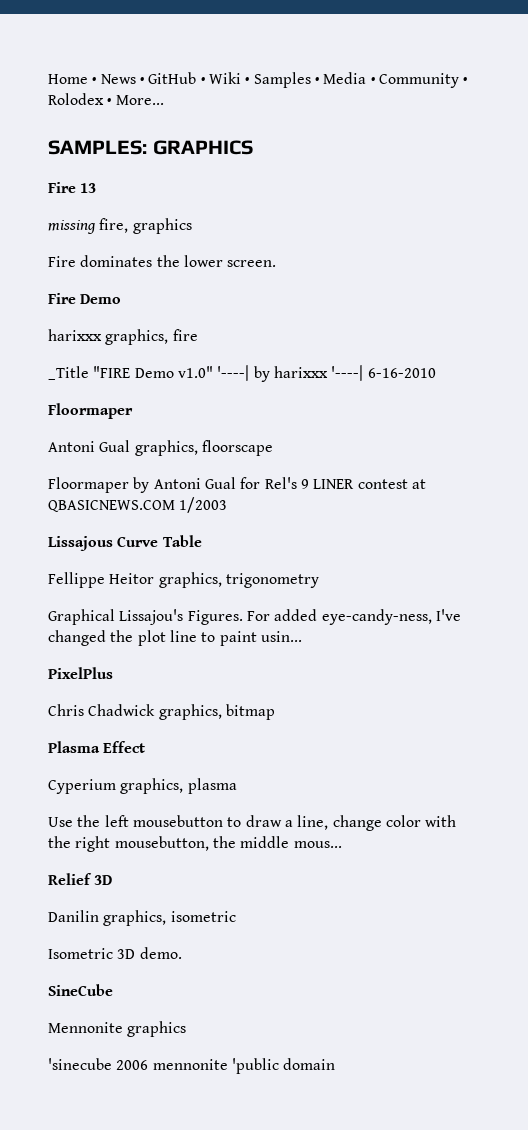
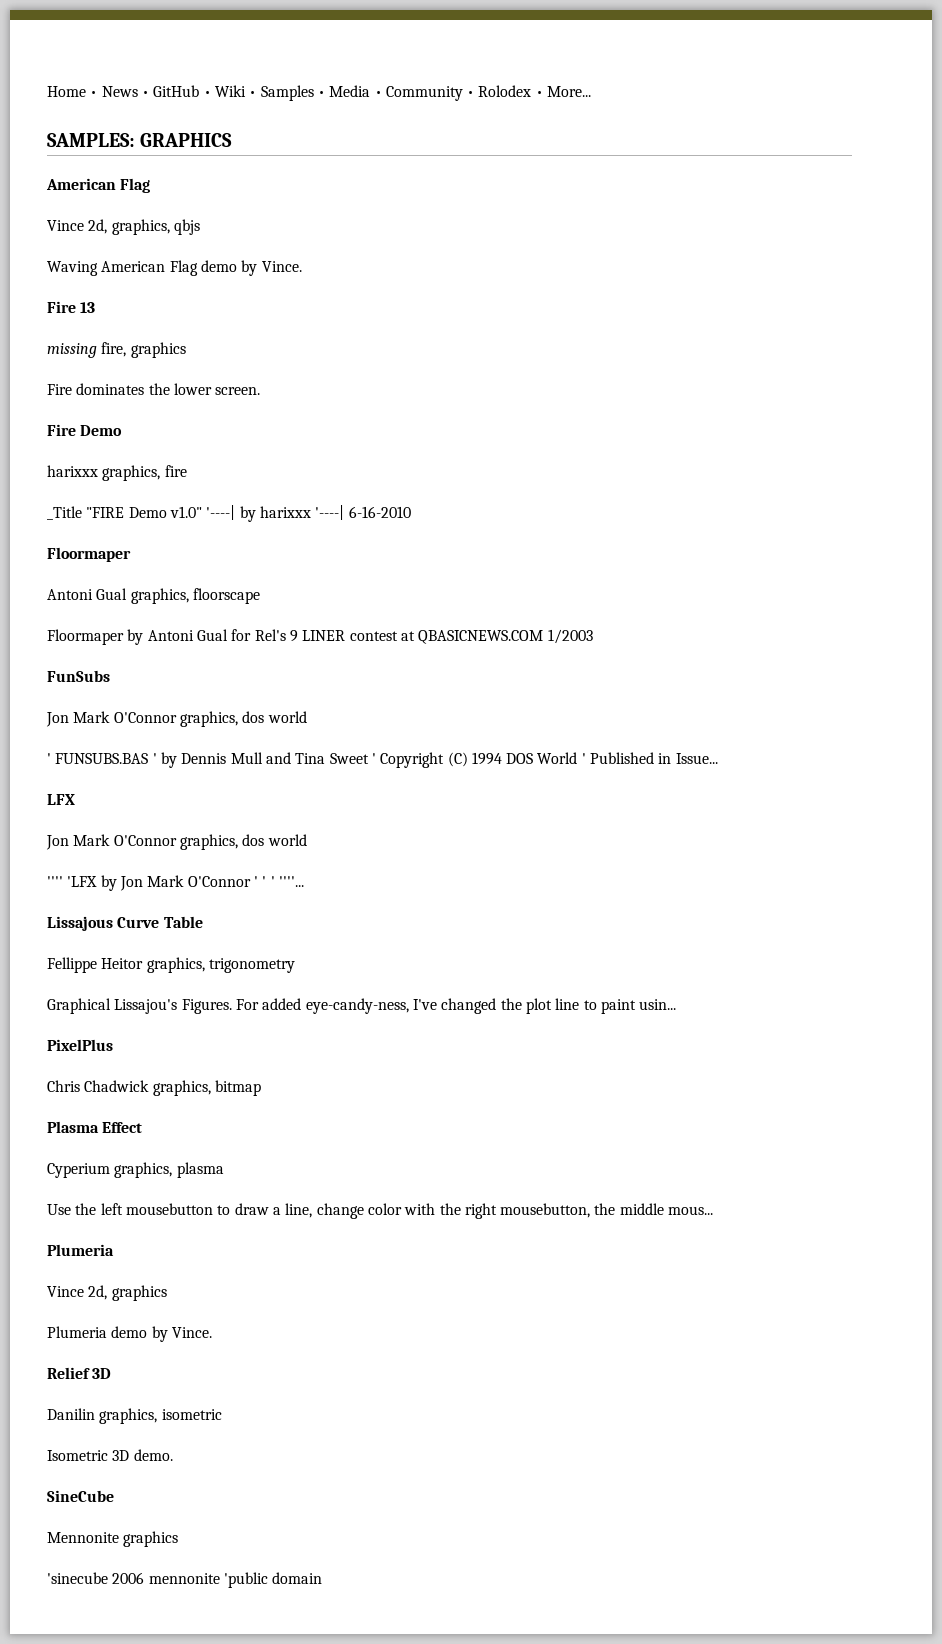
(253, 147) none -> [46,178,151,193] [47,219,200,235] [47,260,302,276] // American Flag // Vince 2d, graphics, qbjs // Waving American Flag demo by Vince.
(228, 505) none -> [47,670,110,682] [46,711,307,727] [47,752,718,768] [47,794,75,805] [46,834,307,850] [47,875,304,891] // FunSubs // Jon Mark O'Connor graphics, dos world // ' FUNSUBS.BAS ' by Dennis Mull and Tina Sweet ' Copyright (C) 1994 DOS World ' Published in Issue... // LFX // Jon Mark O'Connor graphics, dos world // '''' 'LFX by Jon Mark O'Connor ' ' ' ''''...
(342, 844) none -> [47,1244,114,1256] [47,1285,167,1301] [47,1326,212,1342] // Plumeria // Vince 2d, graphics // Plumeria demo by Vince.

